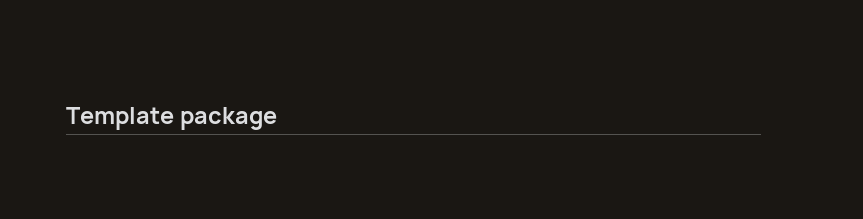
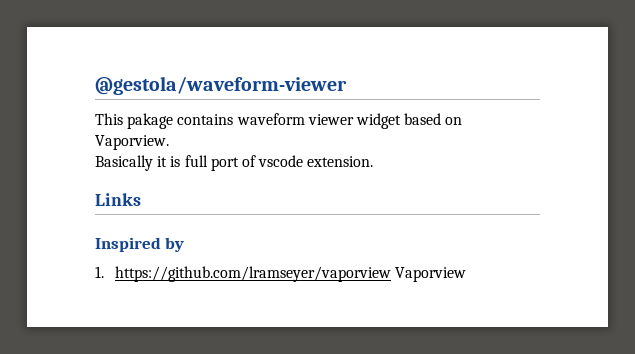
[66,107,278,130] Template package -> [95,76,347,95] [95,113,463,129] [95,135,169,150] [95,155,374,171] [95,193,141,206] [95,237,185,252] [95,266,467,282] @gestola/waveform-viewer // This pakage contains waveform viewer widget based on Vaporview. // Basically it is full port of vscode extension. // Links // Inspired by // 1. https://github.com/lramseyer/vaporview Vaporview

